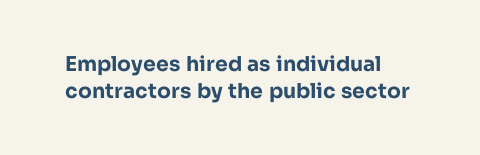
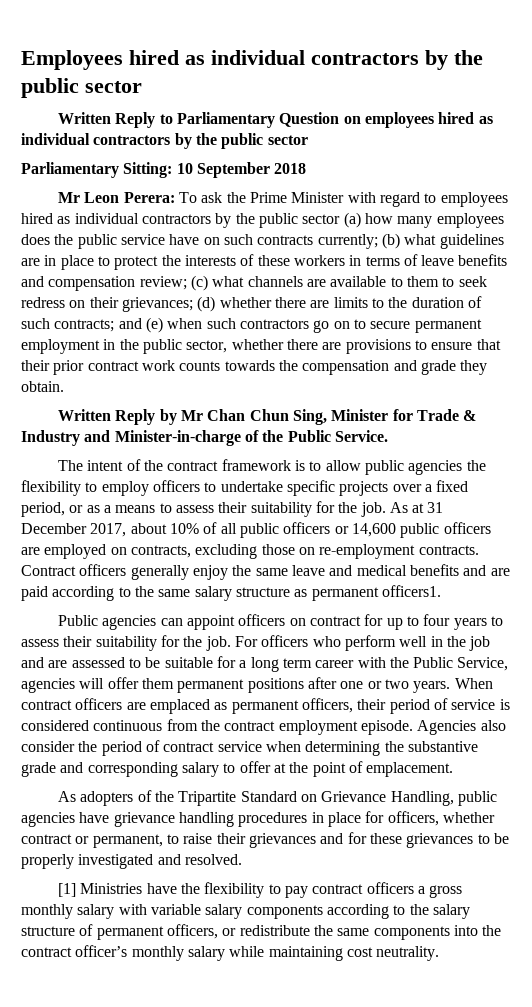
(411, 91) none -> [58,112,493,128] [21,133,308,149] [21,162,307,178] [58,192,508,207] [21,212,504,228] [21,233,504,249] [21,254,508,270] [21,275,487,291] [21,296,482,312] [21,317,482,333] [21,339,501,354] [21,360,488,375] [21,381,64,392] [58,409,477,425] [21,430,388,446] [58,459,486,475] [21,480,469,496] [21,501,444,517] [21,522,491,538] [21,544,479,559] [21,564,510,580] [21,585,441,601] [58,614,503,630] [21,635,491,651] [21,656,509,672] [21,677,493,693] [21,698,510,714] [21,719,506,735] [21,740,478,756] [21,761,454,777] [58,790,497,806] [21,811,495,827] [21,832,509,848] [21,854,242,869] [58,882,463,898] [21,904,470,919] [21,924,502,940] [21,945,440,961] // Written Reply to Parliamentary Question on employees hired as individual contractors by the public sector // Parliamentary Sitting: 10 September 2018 // Mr Leon Perera: To ask the Prime Minister with regard to employees hired as individual contractors by the public sector (a) how many employees does the public service have on such contracts currently; (b) what guidelines are in place to protect the interests of these workers in terms of leave benefits and compensation review; (c) what channels are available to them to seek redress on their grievances; (d) whether there are limits to the duration of such contracts; and (e) when such contractors go on to secure permanent employment in the public sector, whether there are provisions to ensure that their prior contract work counts towards the compensation and grade they obtain. // Written Reply by Mr Chan Chun Sing, Minister for Trade & Industry and Minister-in-charge of the Public Service. // The intent of the contract framework is to allow public agencies the flexibility to employ officers to undertake specific projects over a fixed period, or as a means to assess their suitability for the job. As at 31 December 2017, about 10% of all public officers or 14,600 public officers are employed on contracts, excluding those on re-employment contracts. Contract officers generally enjoy the same leave and medical benefits and are paid according to the same salary structure as permanent officers1. // Public agencies can appoint officers on contract for up to four years to assess their suitability for the job. For officers who perform well in the job and are assessed to be suitable for a long term career with the Public Service, agencies will offer them permanent positions after one or two years. When contract officers are emplaced as permanent officers, their period of service is considered continuous from the contract employment episode. Agencies also consider the period of contract service when determining the substantive grade and corresponding salary to offer at the point of emplacement. // As adopters of the Tripartite Standard on Grievance Handling, public agencies have grievance handling procedures in place for officers, whether contract or permanent, to raise their grievances and for these grievances to be properly investigated and resolved. // [1] Ministries have the flexibility to pay contract officers a gross monthly salary with variable salary components according to the salary structure of permanent officers, or redistribute the same components into the contract officer’s monthly salary while maintaining cost neutrality.

